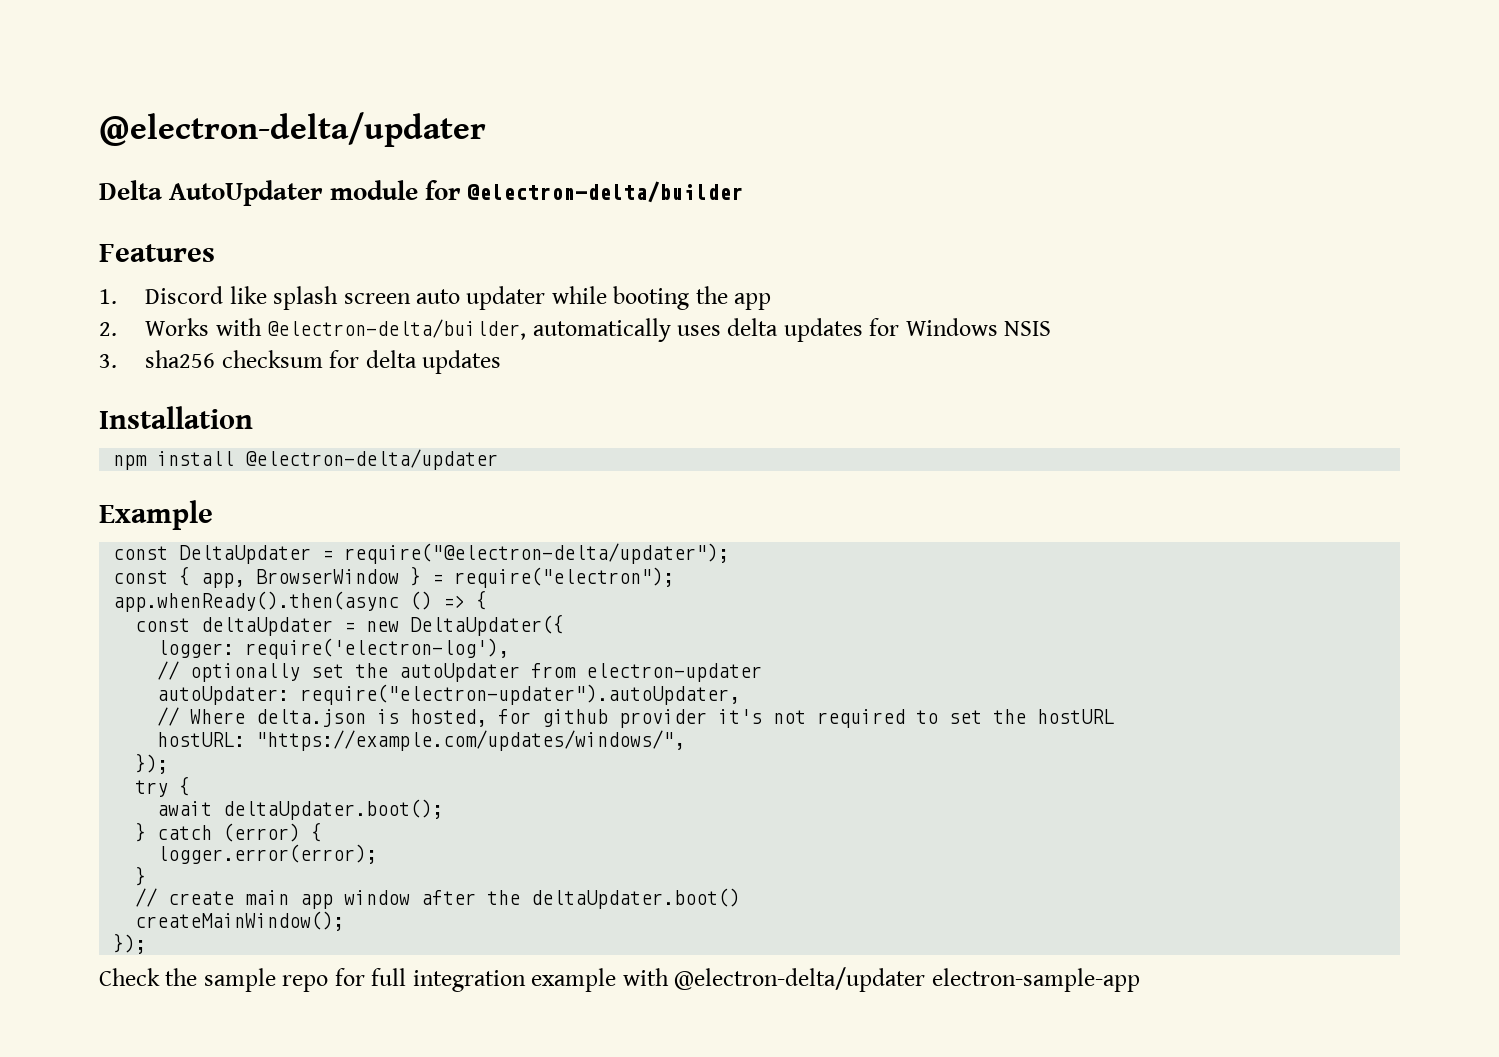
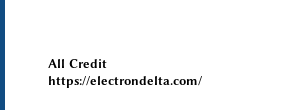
[99,112,486,147] [99,180,744,206] [99,244,215,262] [99,286,772,310] [99,318,1052,342] [99,350,502,374] [99,406,253,429] [113,449,499,470] [99,500,213,530] [113,543,730,564] [113,566,675,588] [113,590,488,612] [135,614,565,636] [157,638,510,659] [157,661,763,682] [157,684,741,705] [157,707,1115,728] [157,730,686,751] [135,753,169,774] [135,776,191,797] [157,799,444,820] [135,822,323,842] [157,844,378,864] [135,866,147,886] [135,888,741,909] [135,911,345,931] [113,933,147,954] [99,967,1140,992] @electron-delta/updater // Delta AutoUpdater module for @electron-delta/builder // Features // 1. Discord like splash screen auto updater while booting the app // 2. Works with @electron-delta/builder, automatically uses delta updates for Windows NSIS // 3. sha256 checksum for delta updates // Installation // npm install @electron-delta/updater // Example // const DeltaUpdater = require("@electron-delta/updater"); // const { app, BrowserWindow } = require("electron"); // app.whenReady().then(async () => { // const deltaUpdater = new DeltaUpdater({ // logger: require('electron-log'), // // optionally set the autoUpdater from electron-updater // autoUpdater: require("electron-updater").autoUpdater, // // Where delta.json is hosted, for github provider it's not required to set the hostURL // hostURL: "https://example.com/updates/windows/", // }); // try { // await deltaUpdater.boot(); // } catch (error) { // logger.error(error); // } // // create main app window after the deltaUpdater.boot() // createMainWindow(); // }); // Check the sample repo for full integration example with @electron-delta/updater electron-sample-app -> [48,59,107,68] [48,76,203,88] All Credit https://electrondelta.com/

